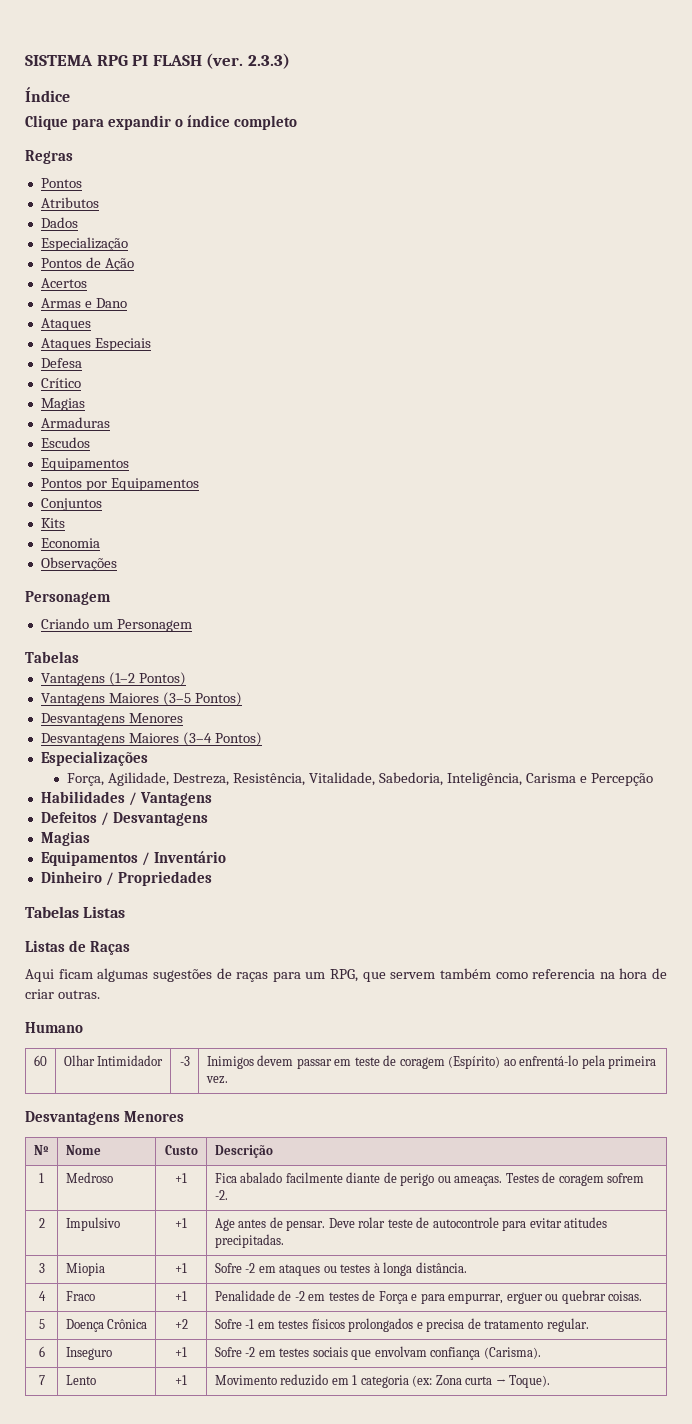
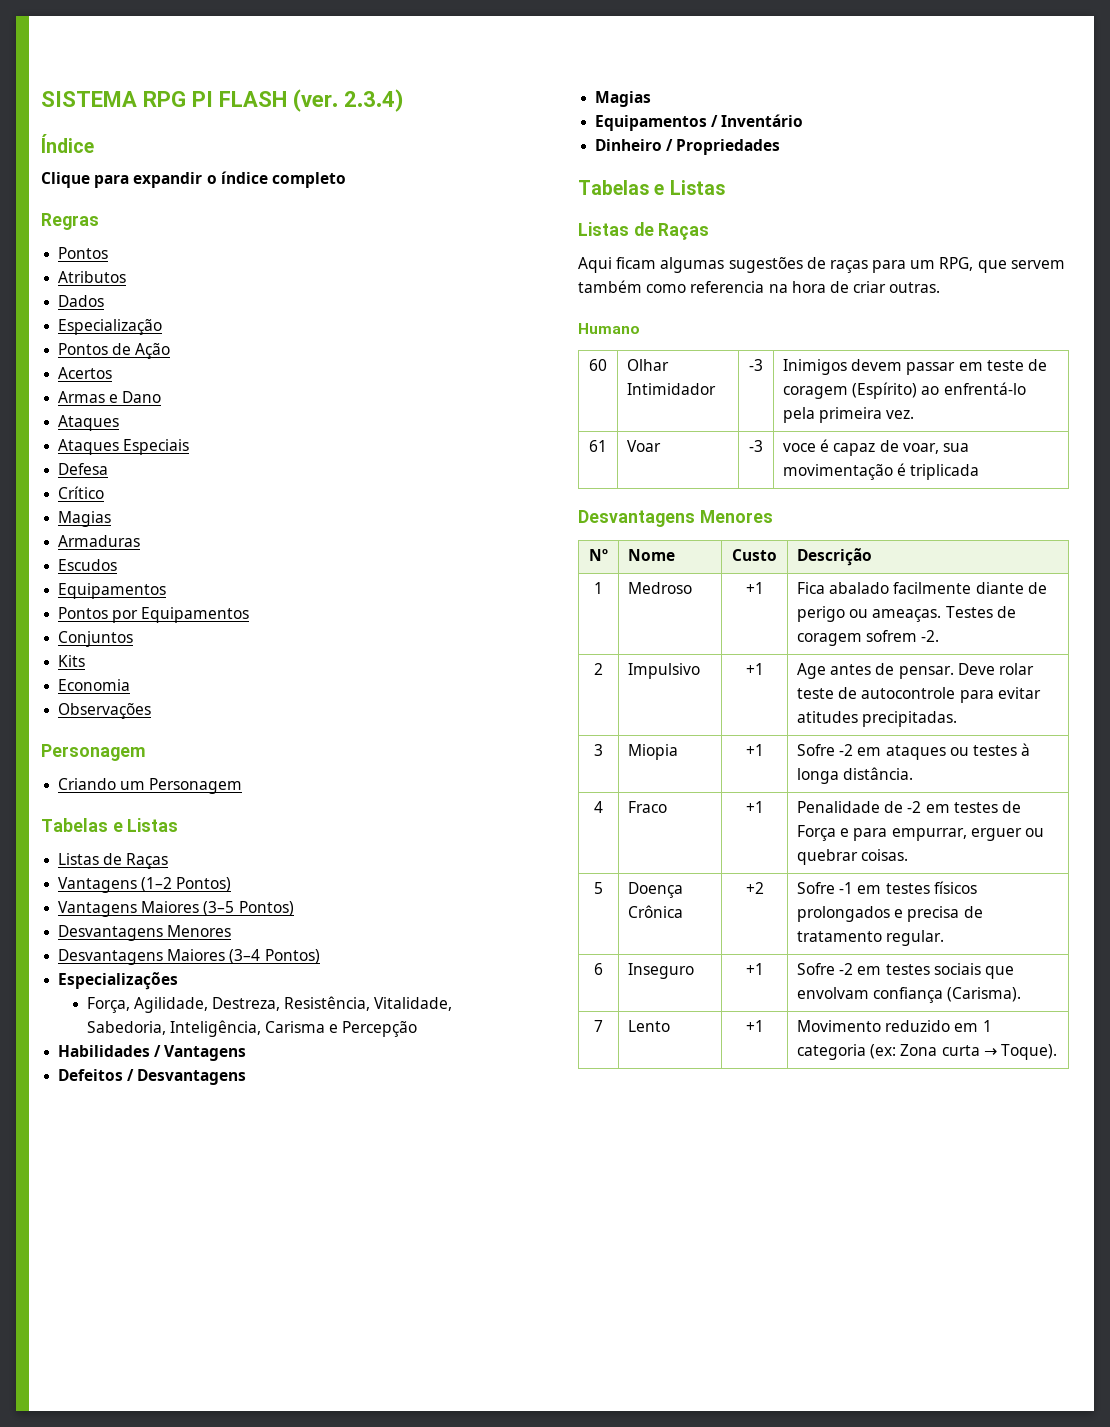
[247,53,290,69] 2.3.3) -> [344,89,404,112] 2.3.4)
(79, 657) none -> [112,818,179,832] [58,853,169,869] e Listas // Listas de Raças
(79, 912) none -> [654,184,665,195] e
(228, 1080) none -> [589,440,607,452] [627,440,662,452] [749,440,763,452] [783,439,969,456] [783,463,980,480] // 61 | Voar | -3 | voce é capaz de voar, sua movimentação é triplicada

